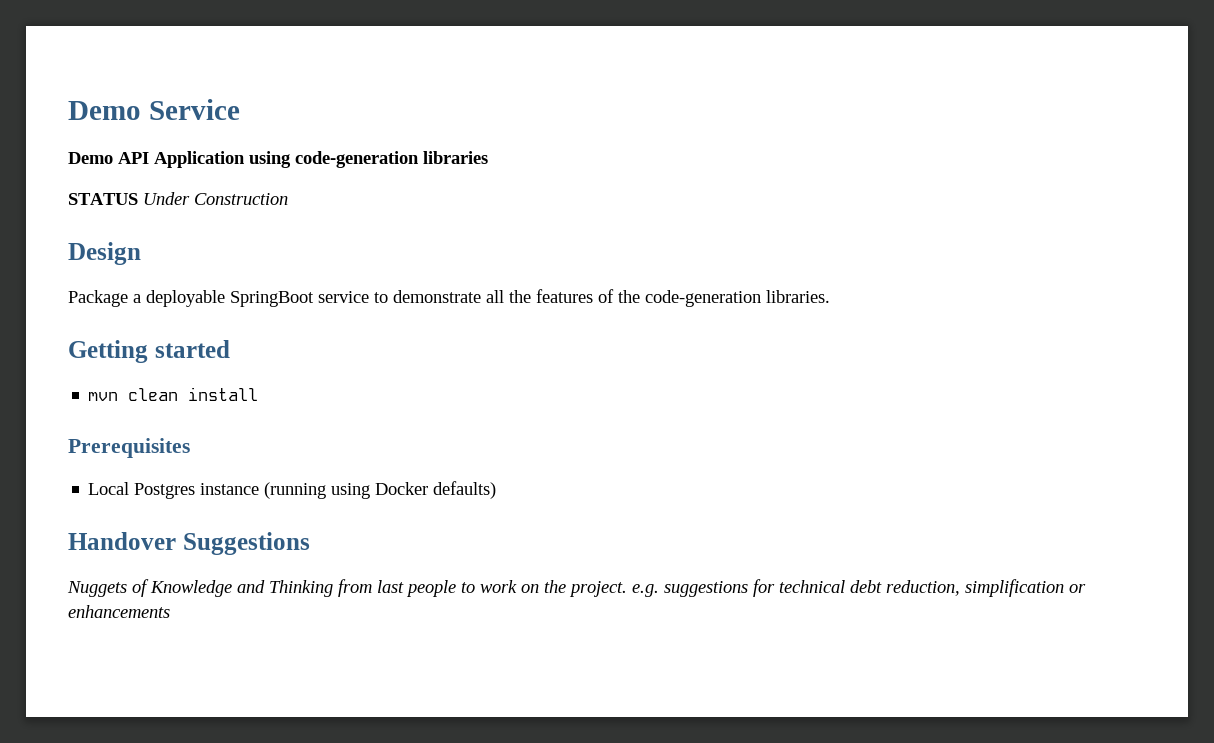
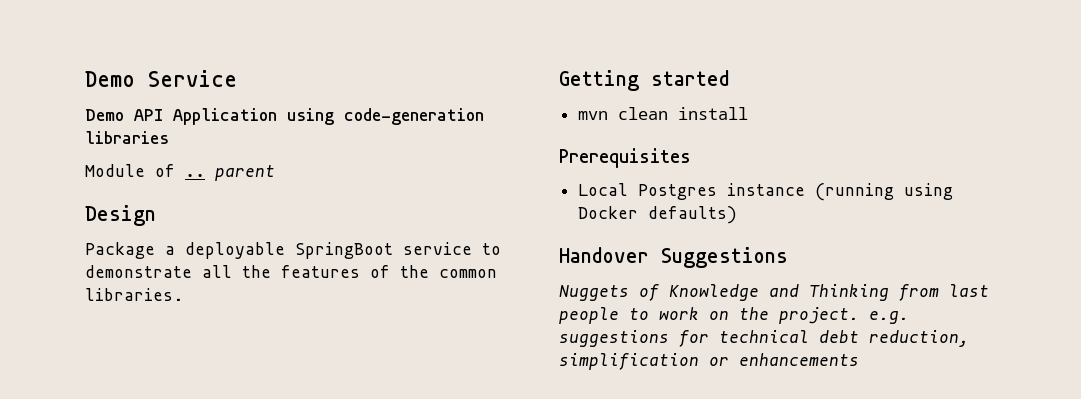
[68,192,288,205] STATUS Under Construction -> [85,164,275,181] Module of .. parent
[645,290,761,307] code-generation -> [439,269,497,278] common

